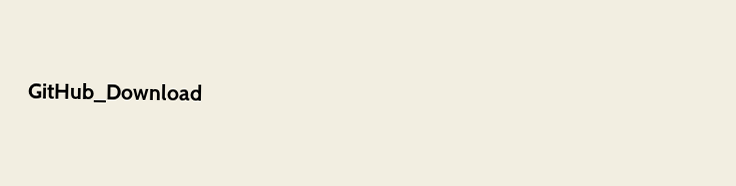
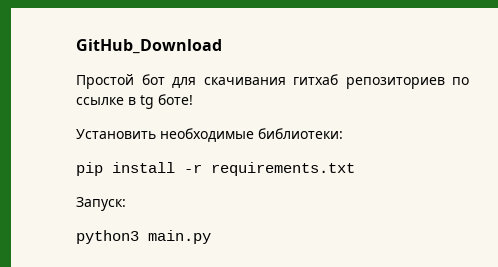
(203, 93) none -> [76,74,469,89] [76,94,193,109] [76,128,343,142] [76,162,355,176] [76,197,126,211] [76,230,211,244] // Простой бот для скачивания гитхаб репозиториев по ссылке в tg боте! // Установить необходимые библиотеки: // pip install -r requirements.txt // Запуск: // python3 main.py

